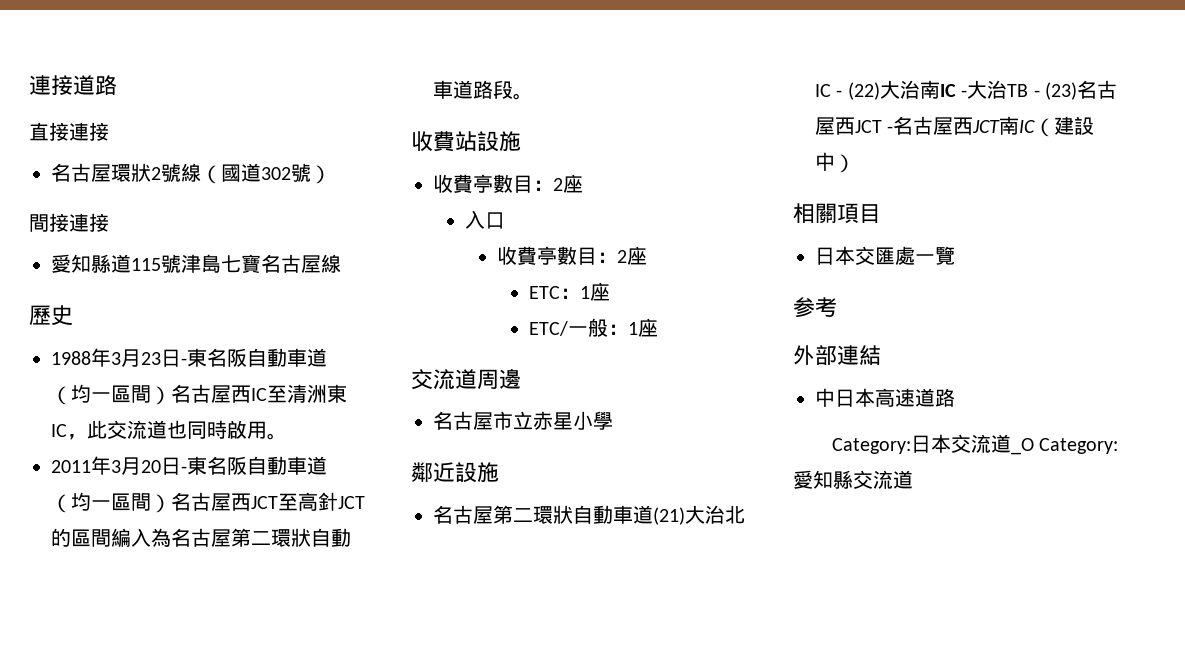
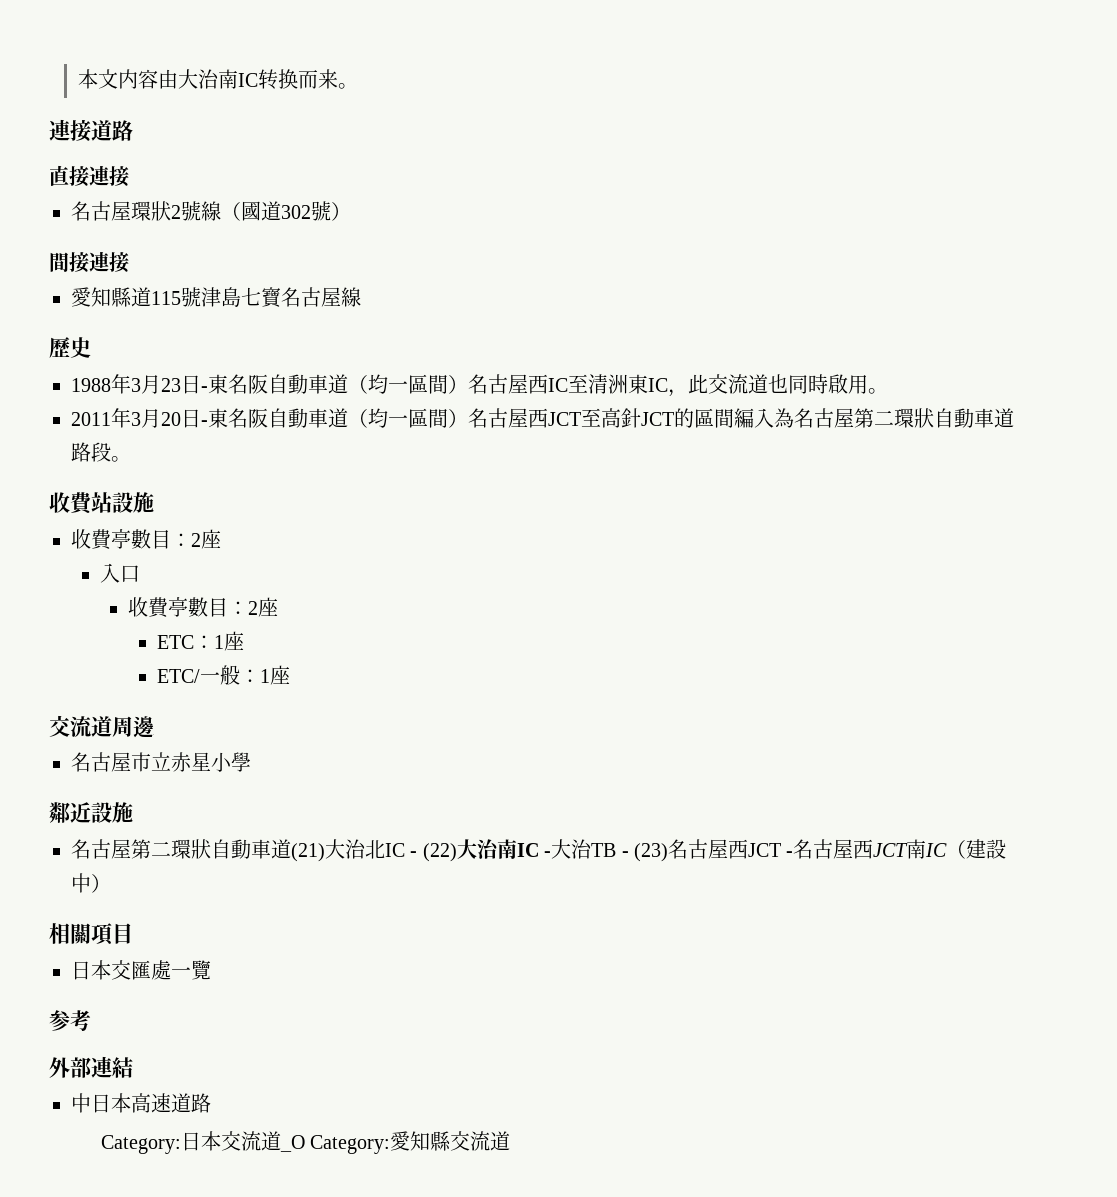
(29, 85) none -> [77,69,358,90] 本文内容由大治南IC转换而来。 //

